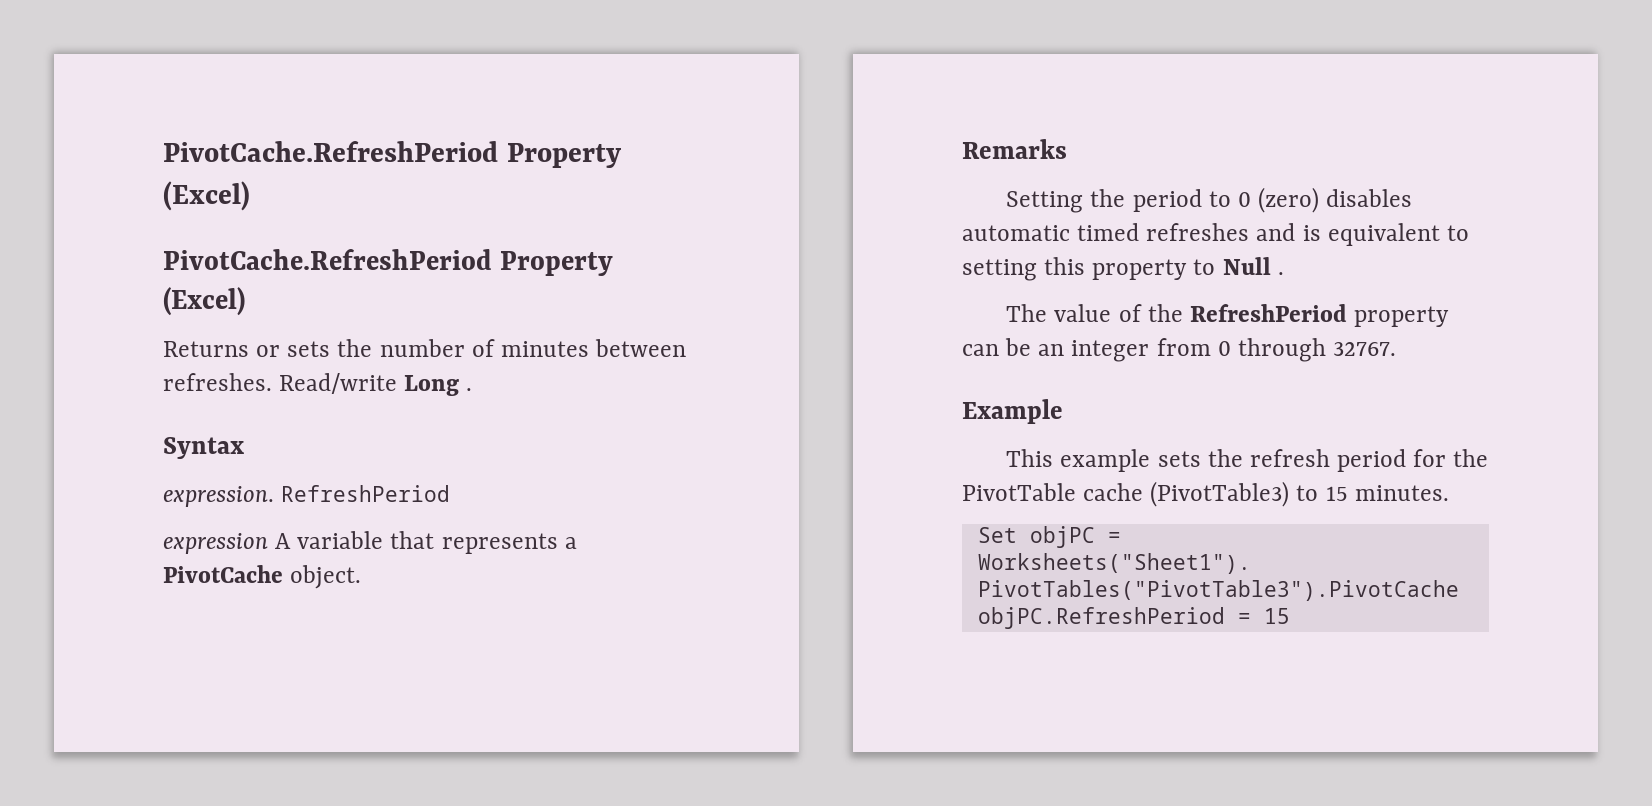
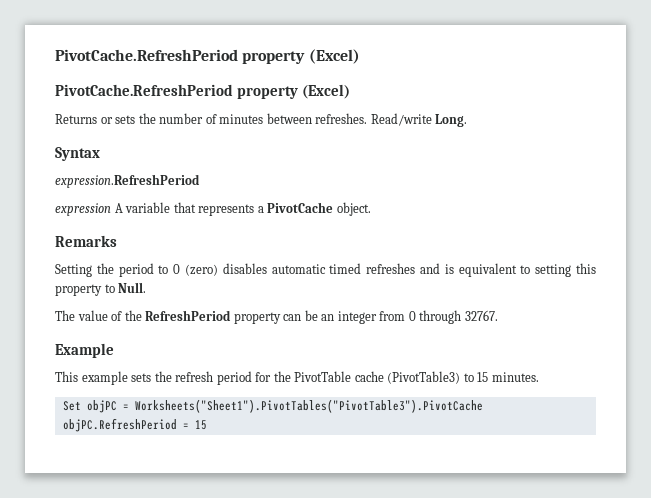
[163,141,622,168] PivotCache.RefreshPeriod Property -> [55,49,306,64] PivotCache.RefreshPeriod property
[500,251,614,276] Property -> [237,86,299,99] property
[404,375,473,396] Long . -> [435,114,468,127] Long.
[163,485,451,507] expression. RefreshPeriod -> [55,174,200,188] expression.RefreshPeriod
[1222,257,1284,275] Null . -> [118,282,147,293] Null.

